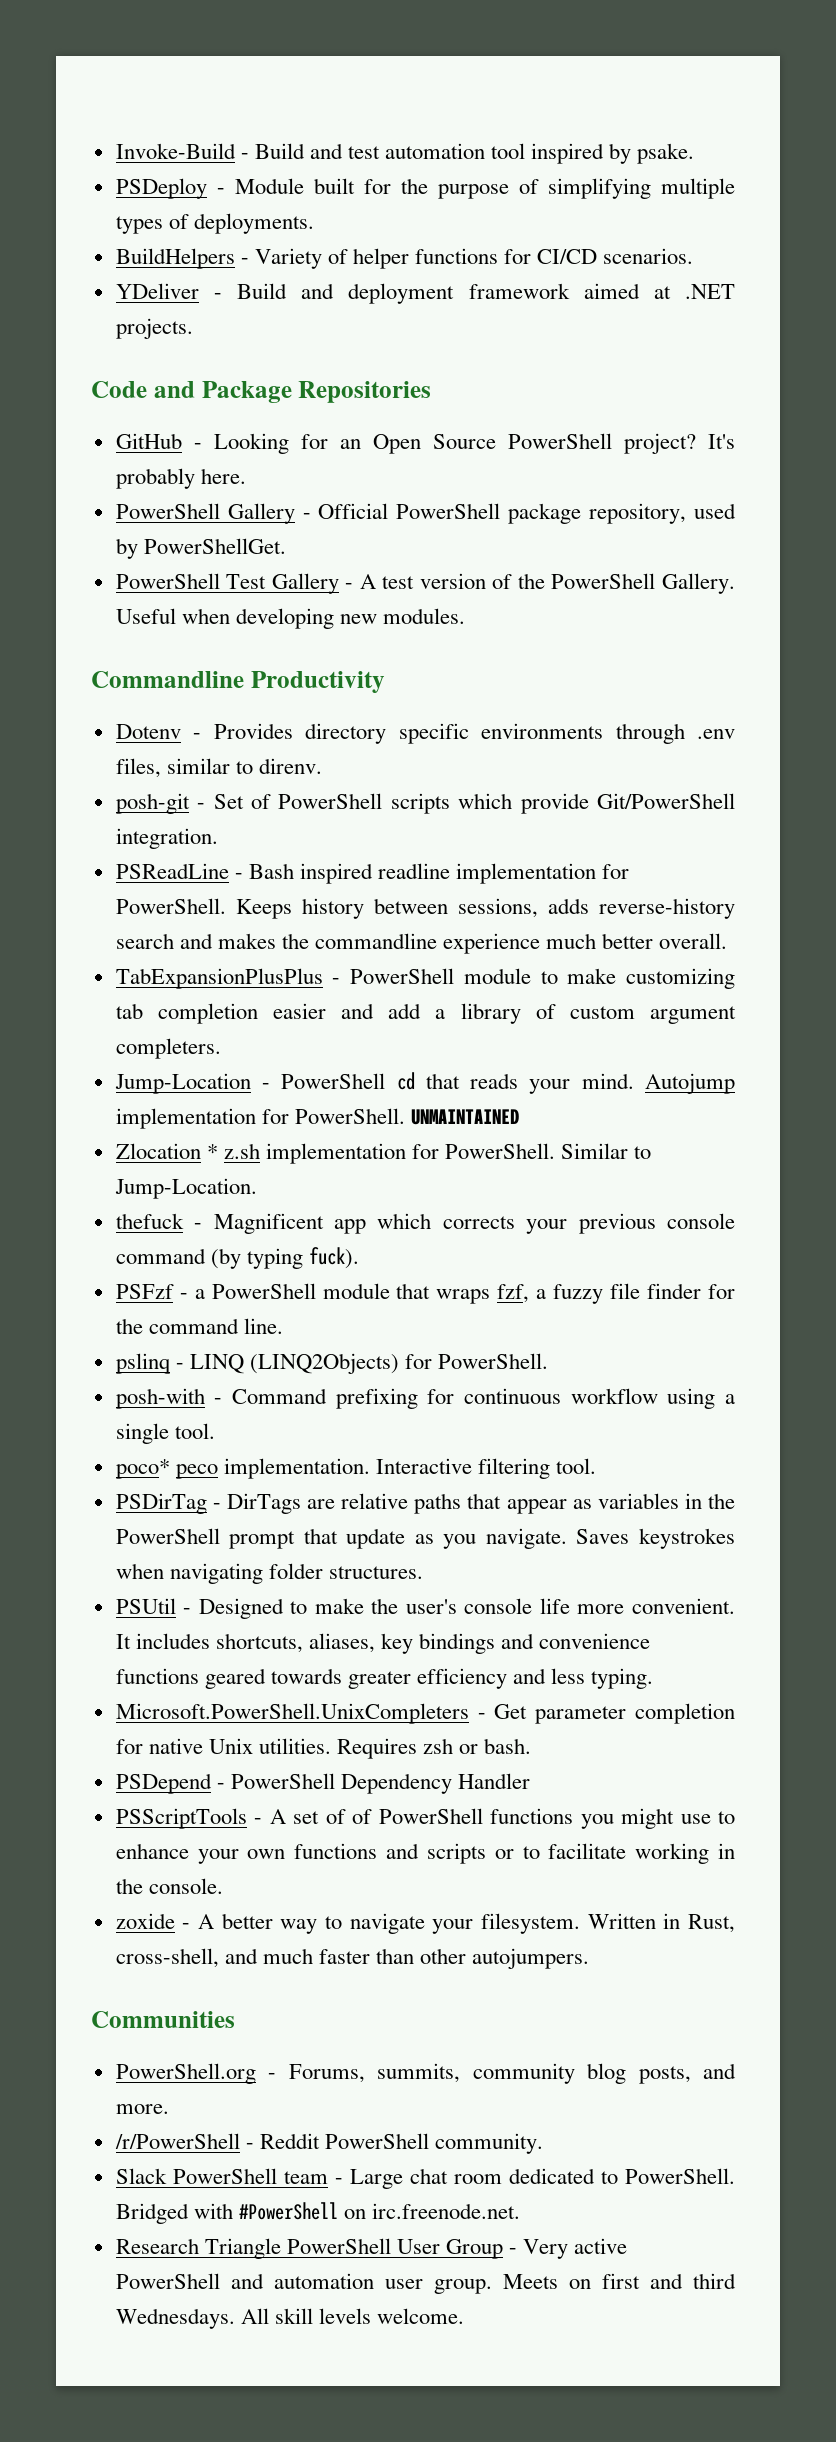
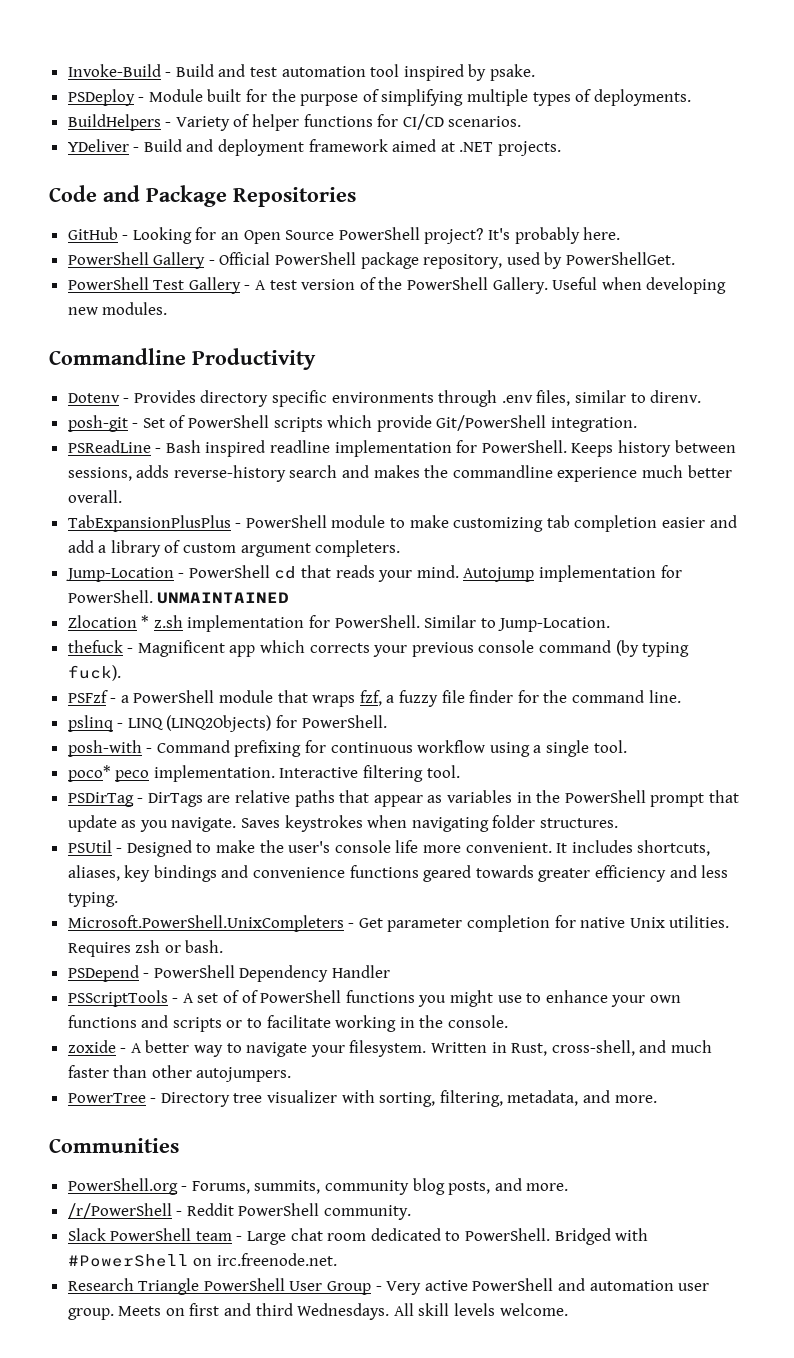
(590, 1958) none -> [67,1090,657,1107] // PowerTree - Directory tree visualizer with sorting, filtering, metadata, and more.

